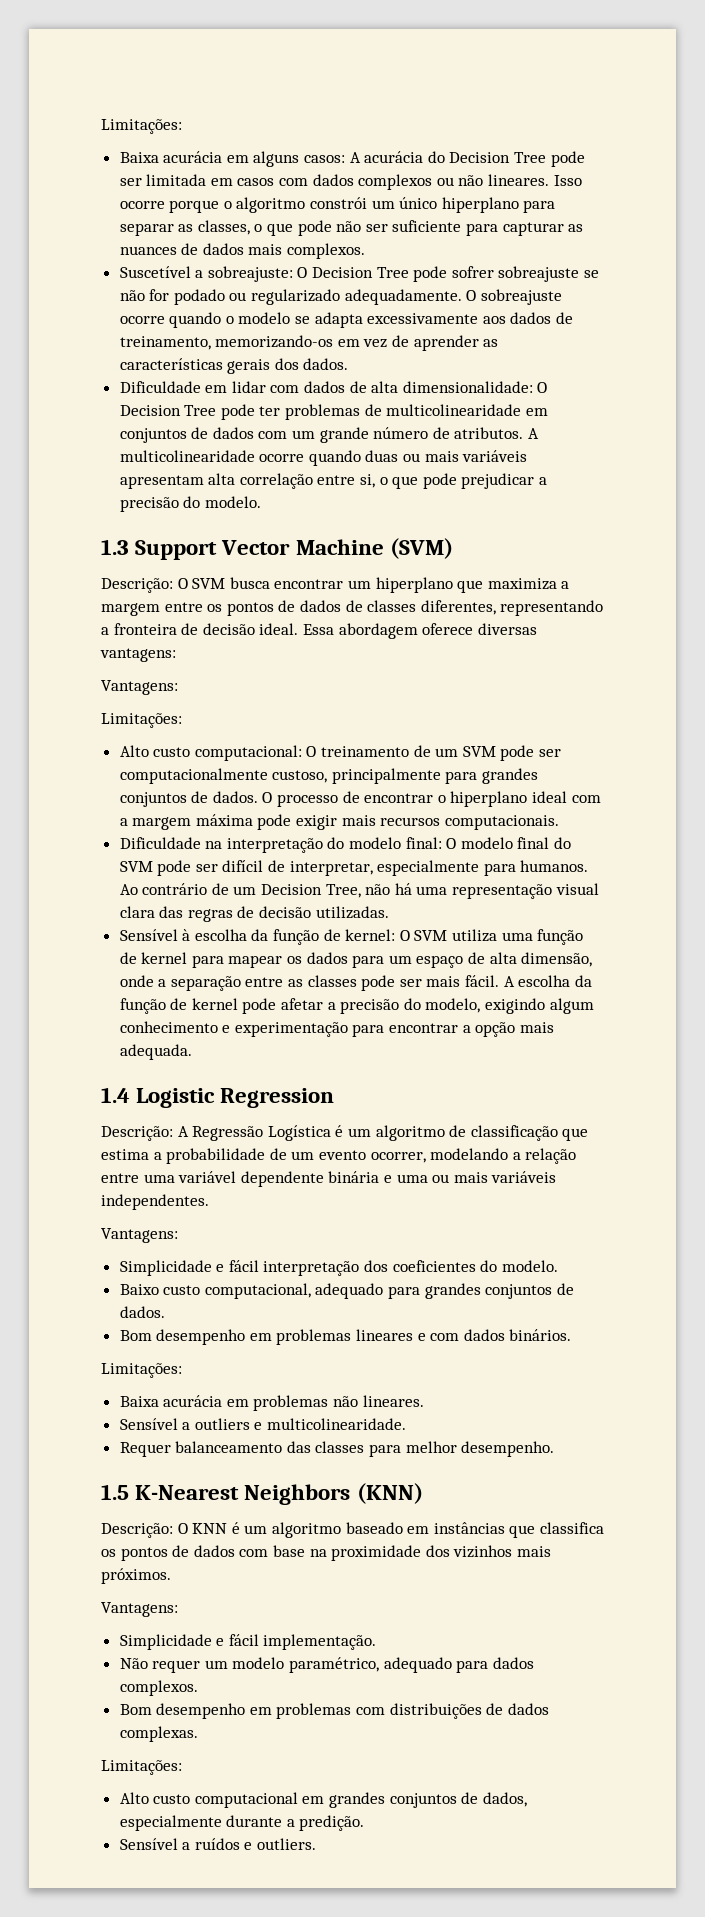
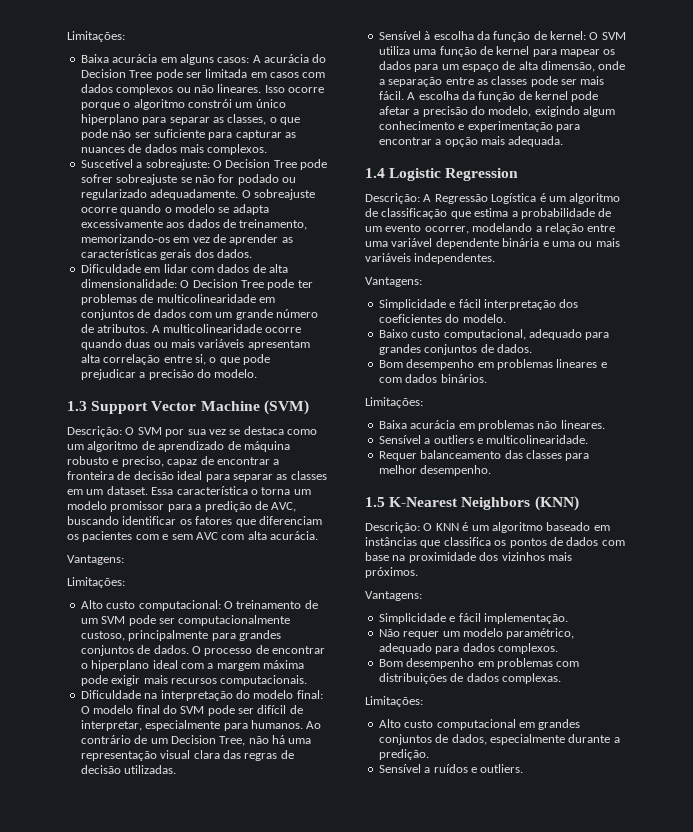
[229,577,570,593] [101,600,604,616] [101,623,537,639] [100,648,176,662] busca encontrar um hiperplano que maximiza a margem entre os pontos de dados de classes diferentes, representando a fronteira de decisão ideal. Essa abordagem oferece diversas vantagens: -> [165,426,317,437] [67,441,290,452] [67,456,280,467] [67,471,327,482] [67,486,311,495] [67,501,297,512] [67,516,322,527] [67,531,318,542] por sua vez se destaca como um algoritmo de aprendizado de máquina robusto e preciso, capaz de encontrar a fronteira de decisão ideal para separar as classes em um dataset. Essa característica o torna um modelo promissor para a predição de AVC, buscando identificar os fatores que diferenciam os pacientes com e sem AVC com alta acurácia.

